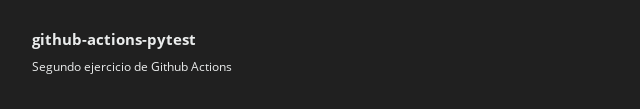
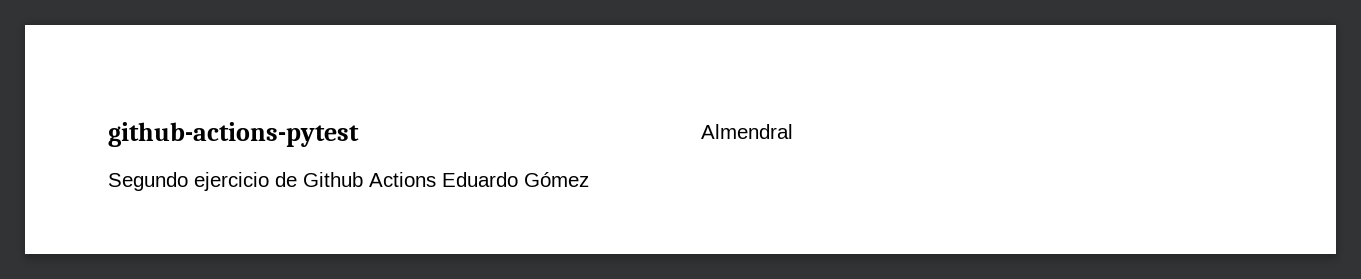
(233, 66) none -> [442,172,589,187] [701,124,793,139] Eduardo Gómez Almendral

